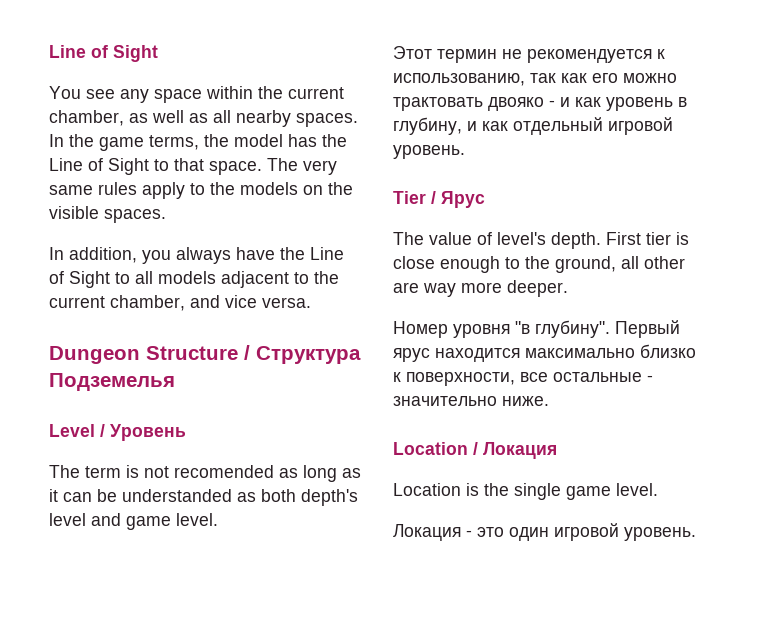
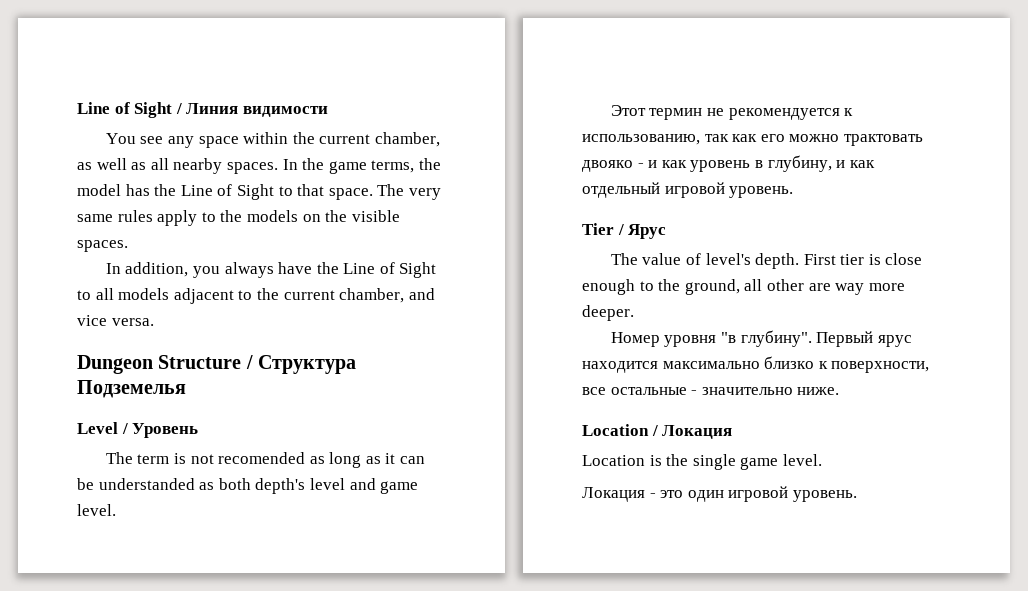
[49,45,158,62] Line of Sight -> [77,102,328,118] Line of Sight / Линия видимости

